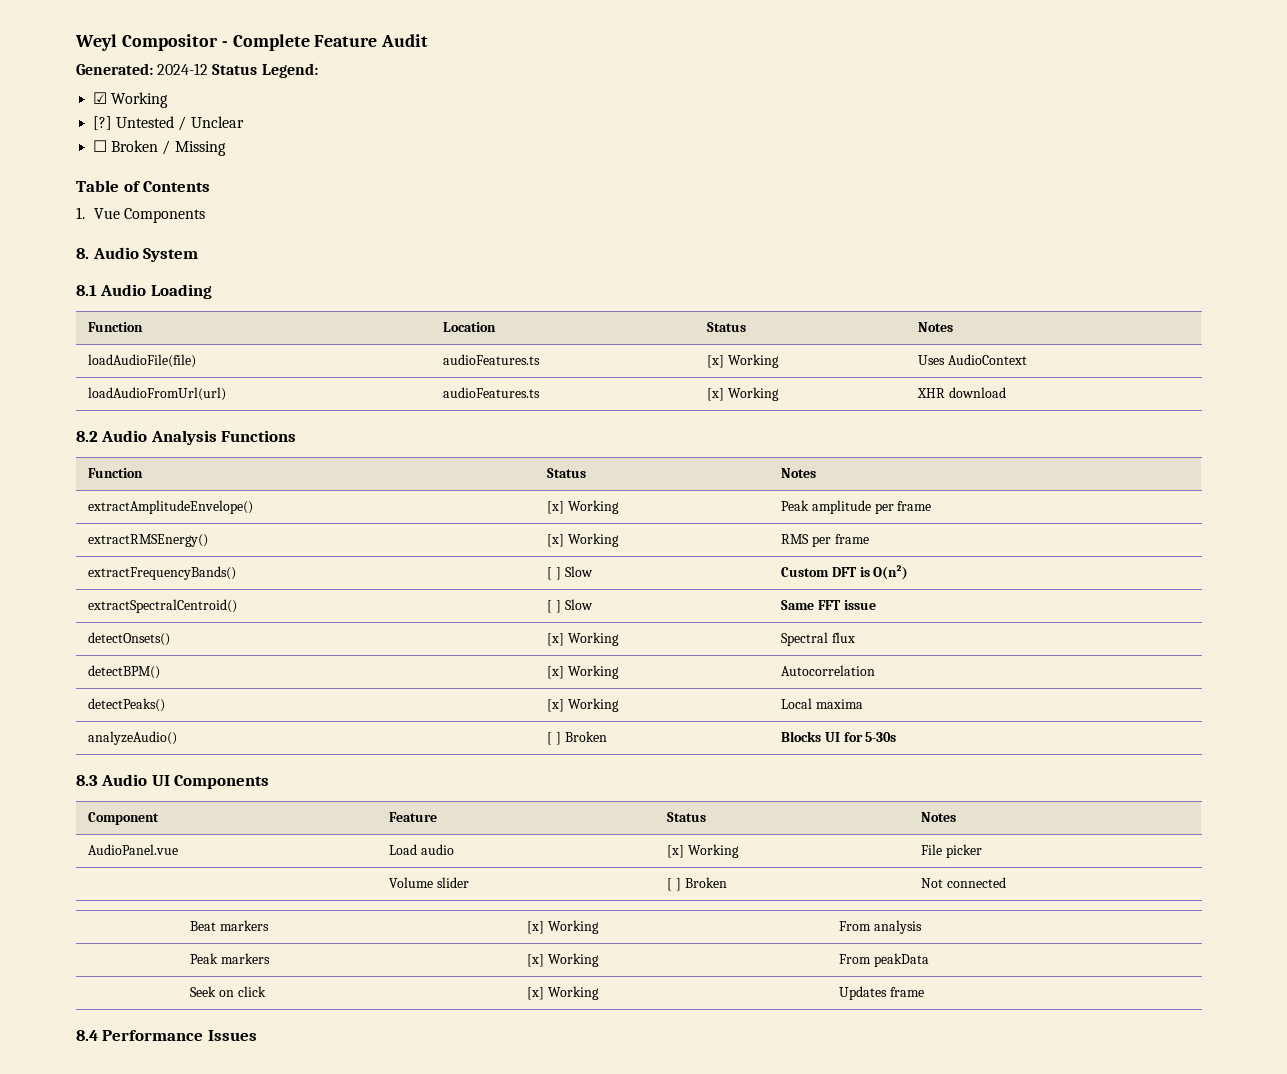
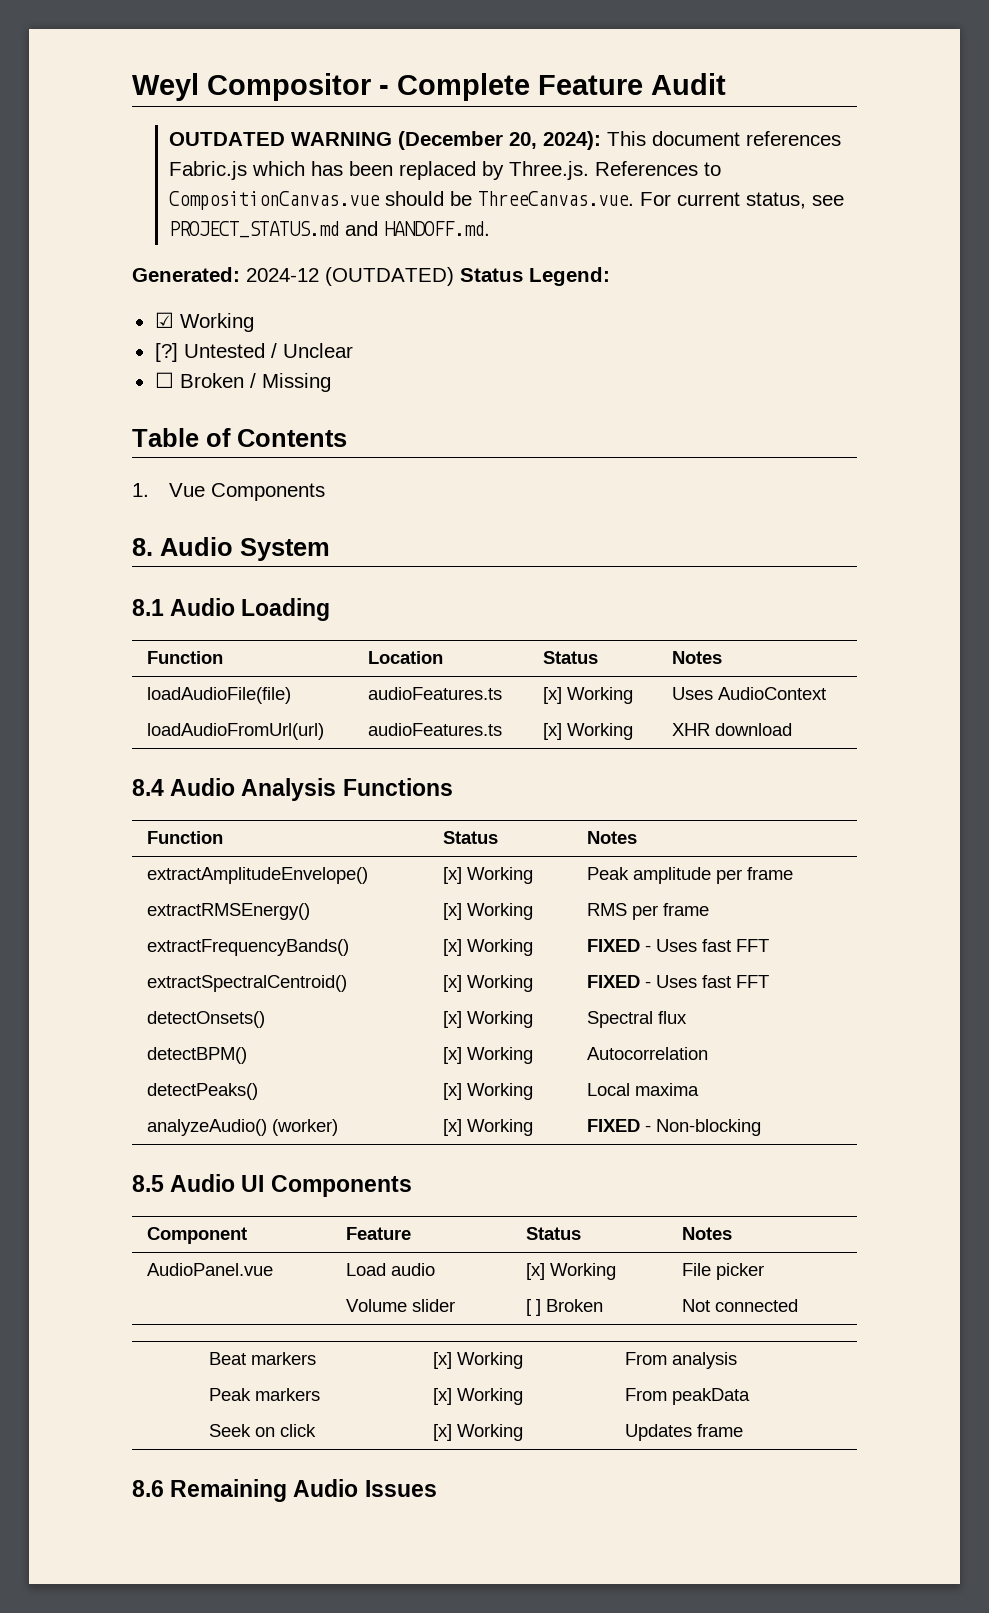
(429, 40) none -> [168,131,841,150] [168,161,721,180] [168,191,844,210] [168,221,490,238] // OUTDATED WARNING (December 20, 2024): This document references Fabric.js which has been replaced by Three.js. References to CompositionCanvas.vue should be ThreeCanvas.vue. For current status, see PROJECT_STATUS.md and HANDOFF.md.
(209, 69) none -> [325,267,454,286] (OUTDATED)
[76,431,98,442] 8.2 -> [132,779,164,796] 8.4
[547,566,593,580] [781,565,909,580] [88,599,238,613] [547,599,593,613] [781,600,876,610] [ ] Slow | Custom DFT is O(n²) // extractSpectralCentroid() | [ ] Slow | Same FFT issue -> [442,939,533,956] [586,939,769,952] [146,975,347,992] [442,975,533,992] [586,975,769,988] [x] Working | FIXED - Uses fast FFT // extractSpectralCentroid() | [x] Working | FIXED - Uses fast FFT
[547,731,607,745] [781,731,897,742] [76,775,98,786] | [ ] Broken | Blocks UI for 5-30s // 8.3 -> [271,1119,338,1136] [442,1119,533,1136] [586,1119,761,1136] [132,1175,164,1192] (worker) | [x] Working | FIXED - Non-blocking // 8.5
[76,1030,204,1041] 8.4 Performance -> [132,1479,359,1502] 8.6 Remaining Audio

